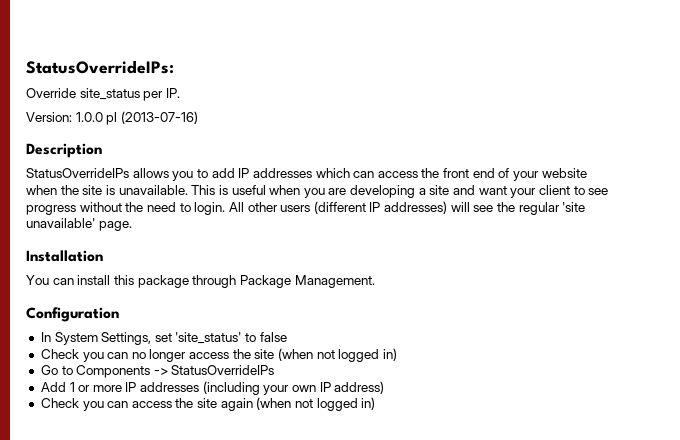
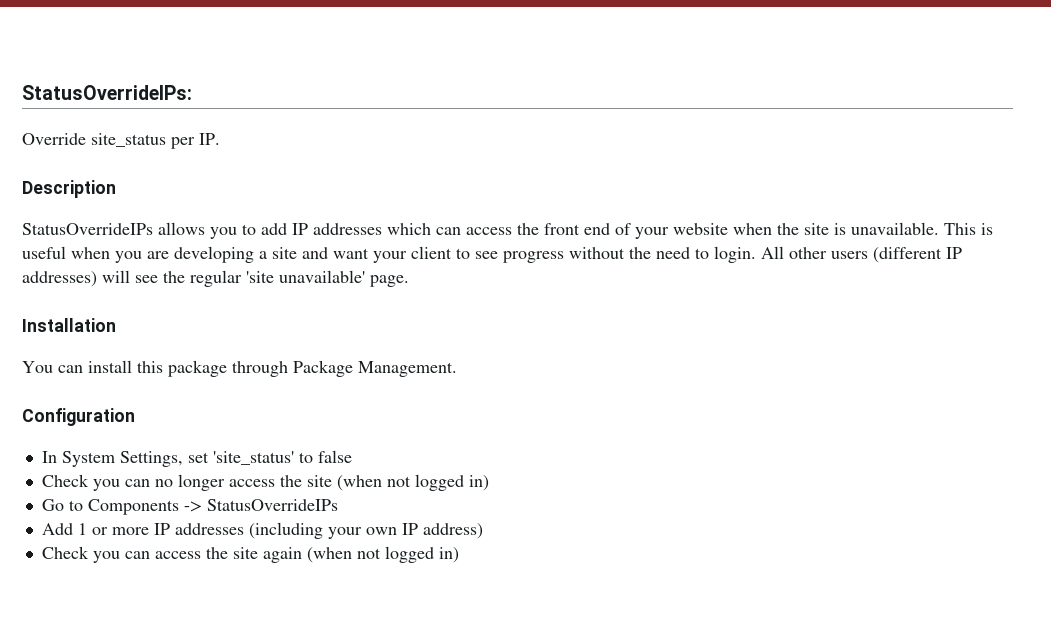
[26,111,198,125] // Version: 1.0.0 pl (2013-07-16) -> (220, 139) none

